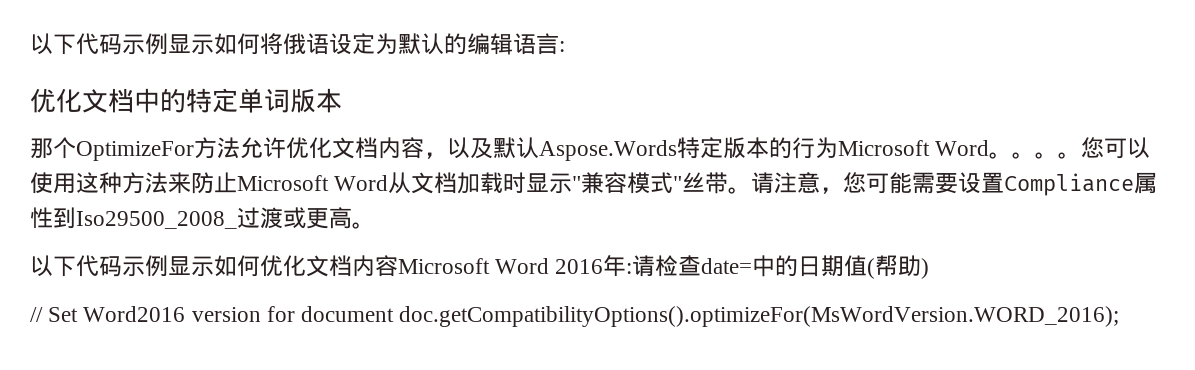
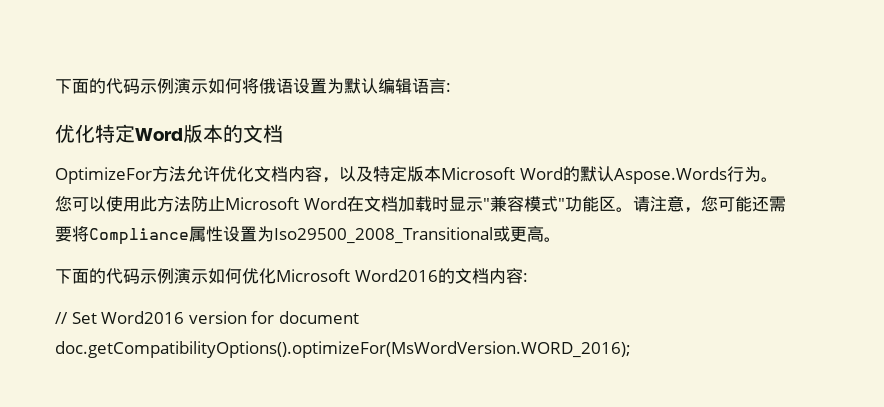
[30,33,191,55] 以下代码示例显 -> [55,78,191,94] 下面的代码示例演
[352,33,467,55] 定为默认的 -> [310,78,378,94] 置为默认
[82,88,342,113] [30,137,76,159] 文档中的特定单词版本 // 那个 -> [95,124,283,143] 特定Word版本的文档 //
[493,137,1059,161] 默认Aspose.Words特定版本的行为Microsoft Word。。。 -> [373,166,761,184] 特定版本Microsoft Word的默认Aspose.Words行为
[76,172,191,194] 这种方法来 -> [140,196,191,212] 此方法
[388,172,412,194] 从 -> [346,196,364,212] 在
[682,172,729,194] 丝带 -> [564,196,616,212] 功能区
[912,172,1158,196] [30,207,283,229] 需要设置Compliance属性到Iso29500_2008_过渡 -> [751,196,786,212] [55,226,493,245] 还需要将Compliance属性设置为Iso29500_2008_Transitional
[30,255,191,277] 以下代码示例显 -> [55,268,191,284] 下面的代码示例演
[306,255,930,279] 文档内容Microsoft Word 2016年:请检查date=中的日期值(帮助) -> [276,268,528,284] Microsoft Word2016的文档内容:

